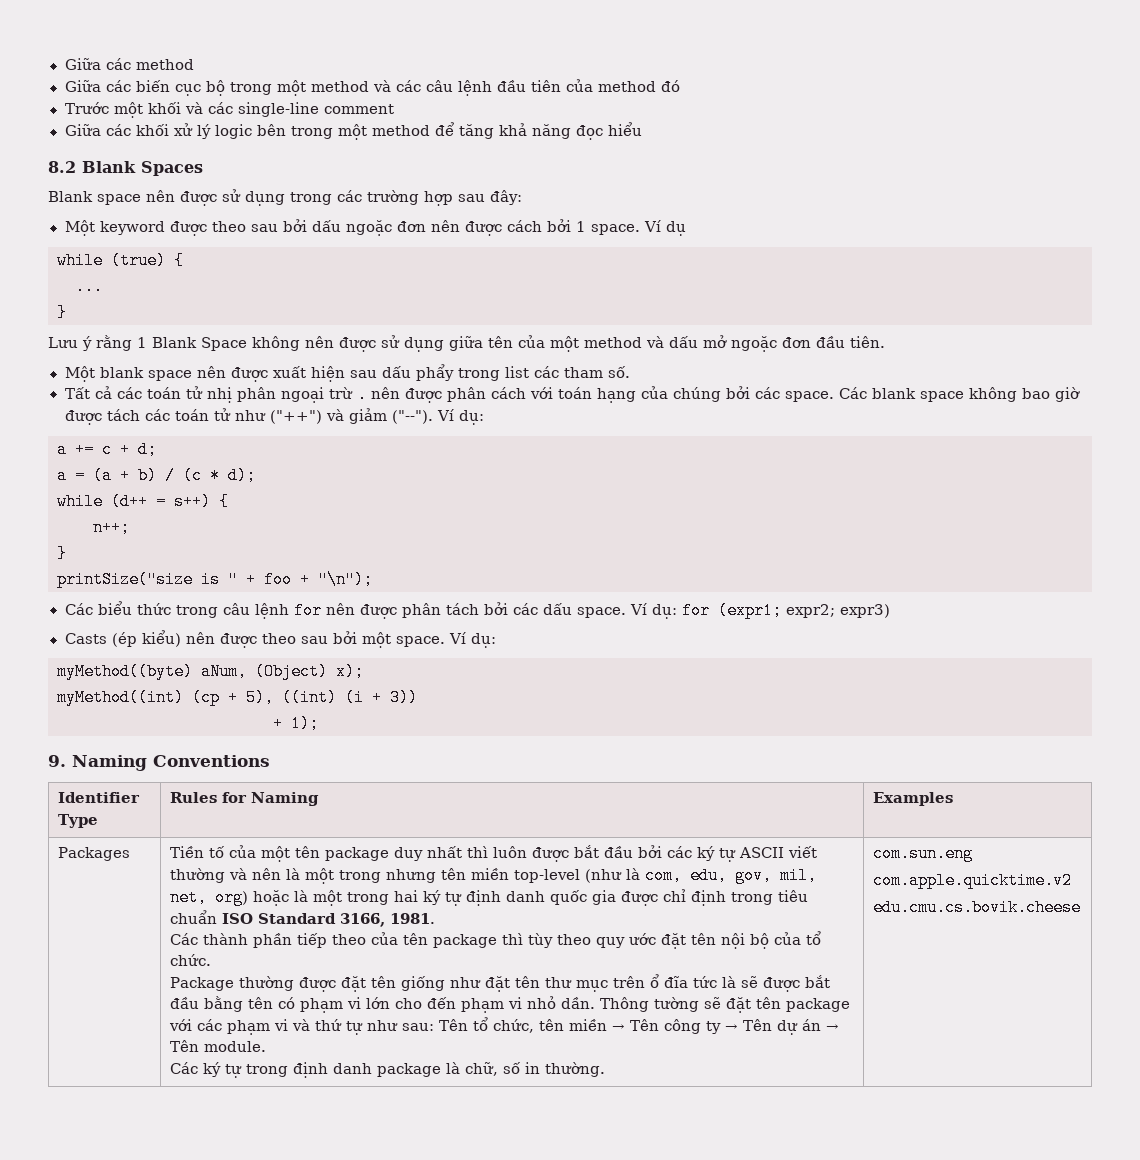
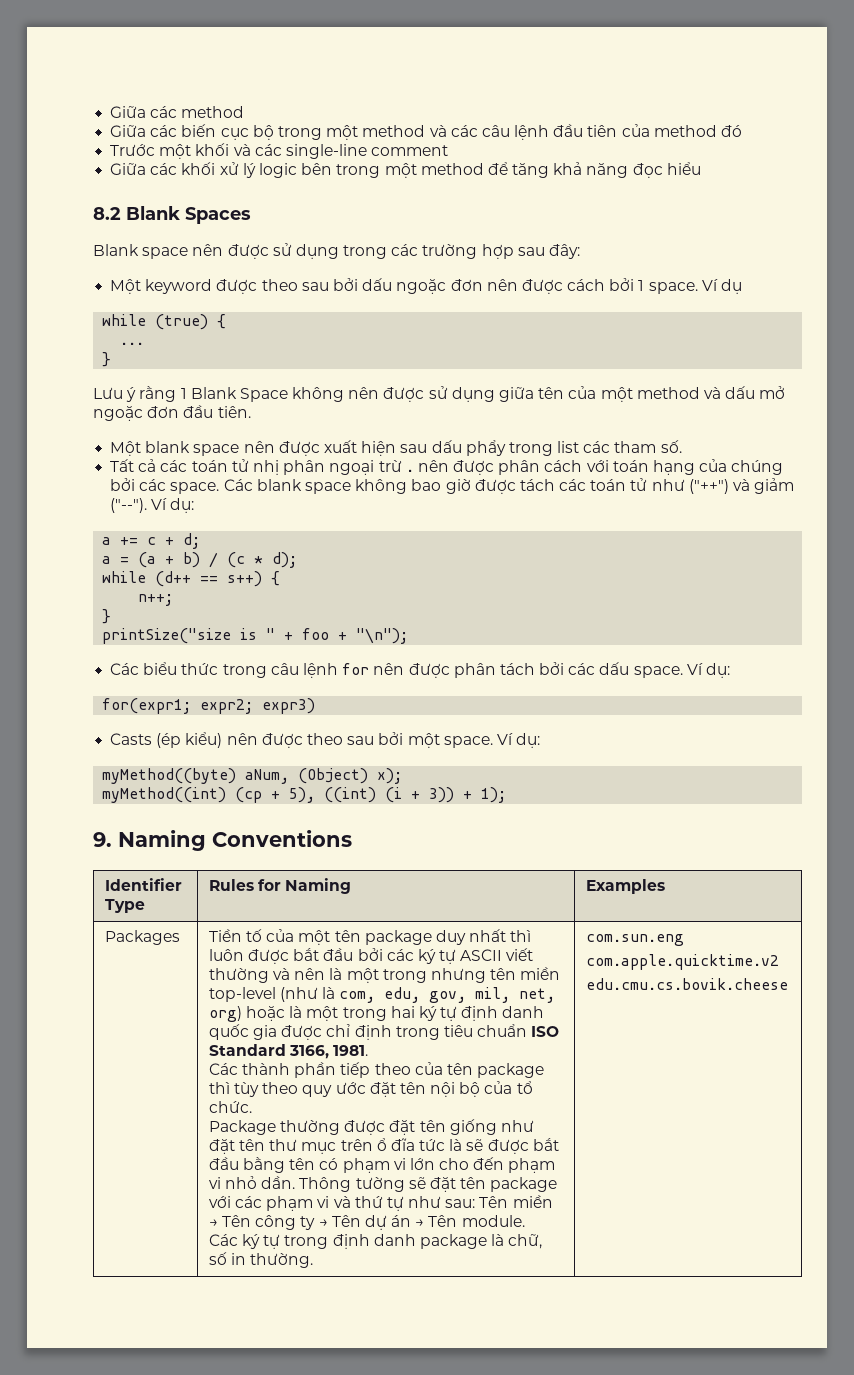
[156,493,166,510] = -> [200,576,219,583] ==
[681,602,782,619] for (expr1; -> [102,698,192,714] // for(expr1;
(418, 697) // -> (455, 795) none
[472,1017,564,1033] tổ chức, tên -> (509, 1202) none

